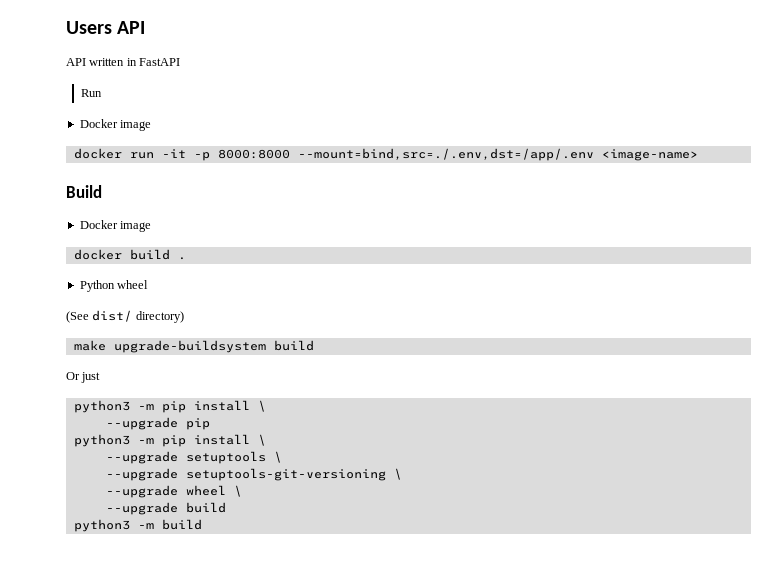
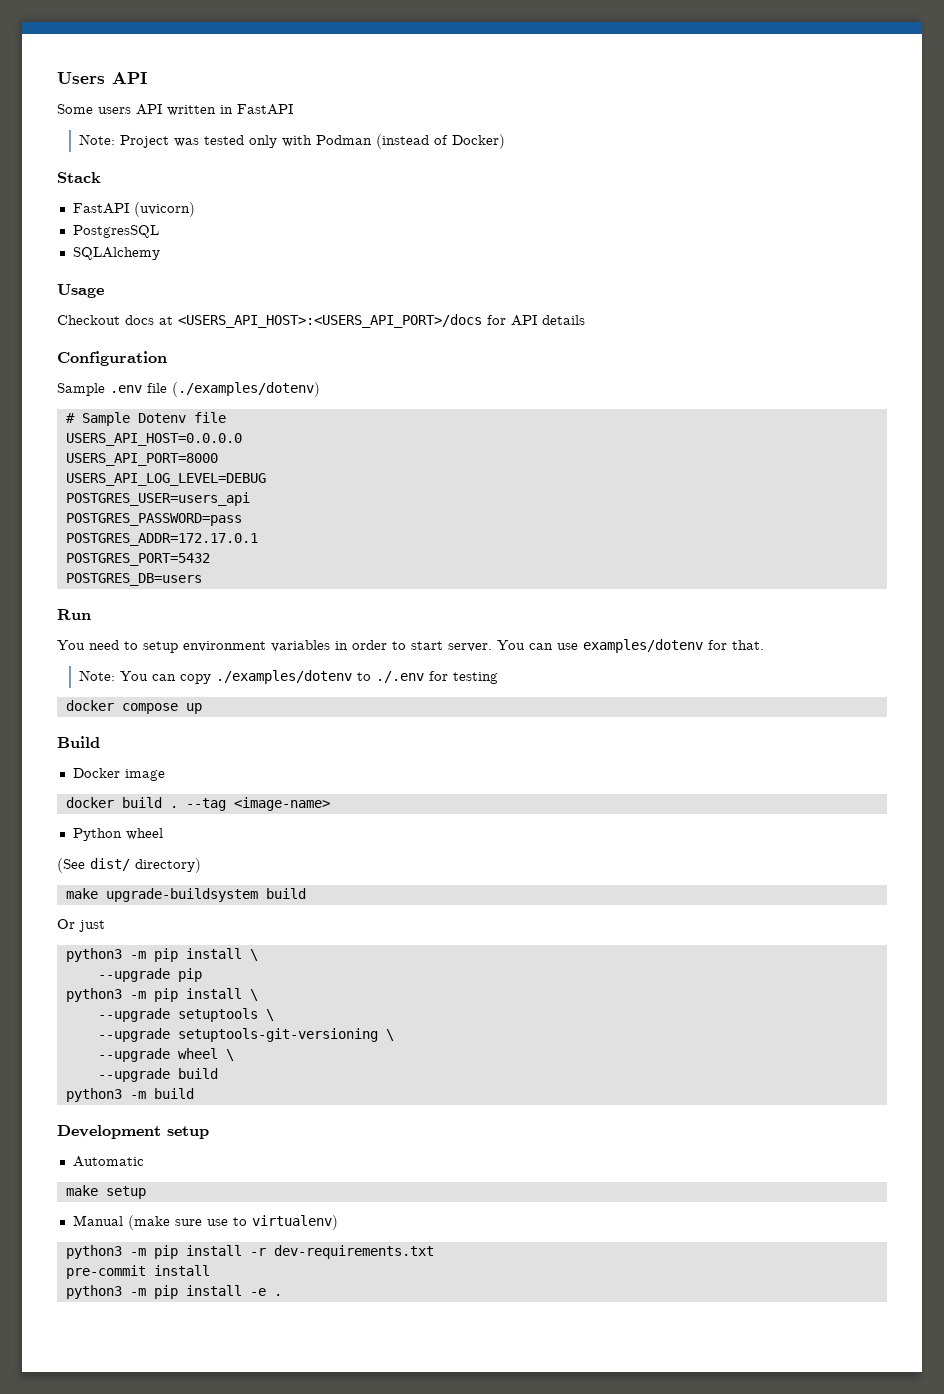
(146, 27) none -> [57,104,131,114] Some users
[81,89,103,97] [79,119,152,131] [73,148,698,161] Run // Docker image // docker run -it -p 8000:8000 --mount=bind,src=./.env,dst=/app/.env <image-name> -> [78,134,505,149] [57,172,101,183] [72,202,195,217] [72,225,159,238] [72,247,160,260] [57,284,104,298] [57,314,585,328] [57,351,167,366] [57,382,320,397] [65,412,226,426] [65,433,242,446] [65,453,218,466] [65,473,266,486] [65,492,250,506] [65,513,242,526] [65,533,258,546] [65,553,210,566] [65,573,202,586] [57,609,91,620] [57,639,764,653] [78,670,498,684] [65,700,202,714] Note: Project was tested only with Podman (instead of Docker) // Stack // FastAPI (uvicorn) // PostgresSQL // SQLAlchemy // Usage // Checkout docs at <USERS_API_HOST>:<USERS_API_PORT>/docs for API details // Configuration // Sample .env file (./examples/dotenv) // # Sample Dotenv file // USERS_API_HOST=0.0.0.0 // USERS_API_PORT=8000 // USERS_API_LOG_LEVEL=DEBUG // POSTGRES_USER=users_api // POSTGRES_PASSWORD=pass // POSTGRES_ADDR=172.17.0.1 // POSTGRES_PORT=5432 // POSTGRES_DB=users // Run // You need to setup environment variables in order to start server. You can use examples/dotenv for that. // Note: You can copy ./examples/dotenv to ./.env for testing // docker compose up
(186, 258) none -> [185,797,330,811] --tag <image-name>
(202, 524) none -> [57,1125,209,1139] [72,1156,144,1167] [65,1185,146,1199] [72,1215,338,1230] [65,1245,434,1259] [65,1265,210,1279] [65,1285,282,1299] // Development setup // Automatic // make setup // Manual (make sure use to virtualenv) // python3 -m pip install -r dev-requirements.txt // pre-commit install // python3 -m pip install -e .

